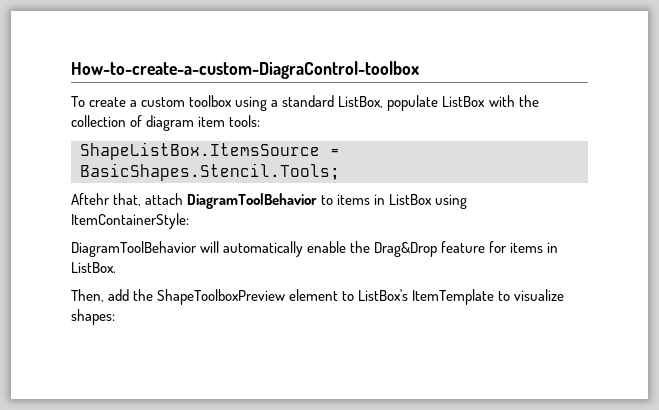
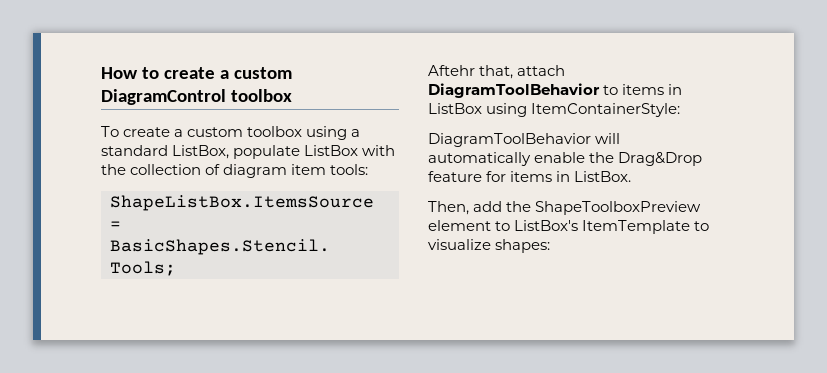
[71,61,419,79] How-to-create-a-custom-DiagraControl-toolbox -> [101,67,292,79] [101,89,292,105] How to create a custom DiagramControl toolbox

